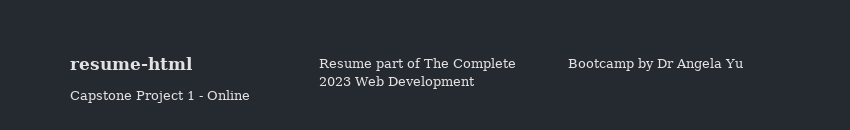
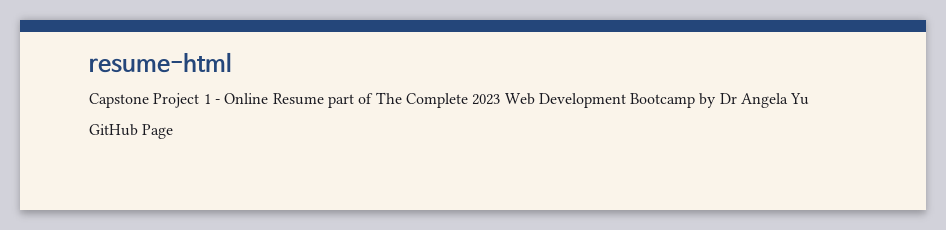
(743, 63) none -> [89,124,174,139] // GitHub Page

